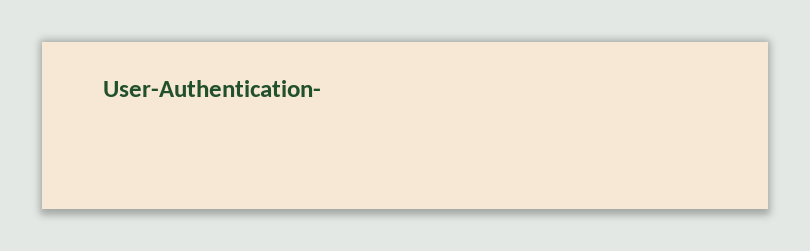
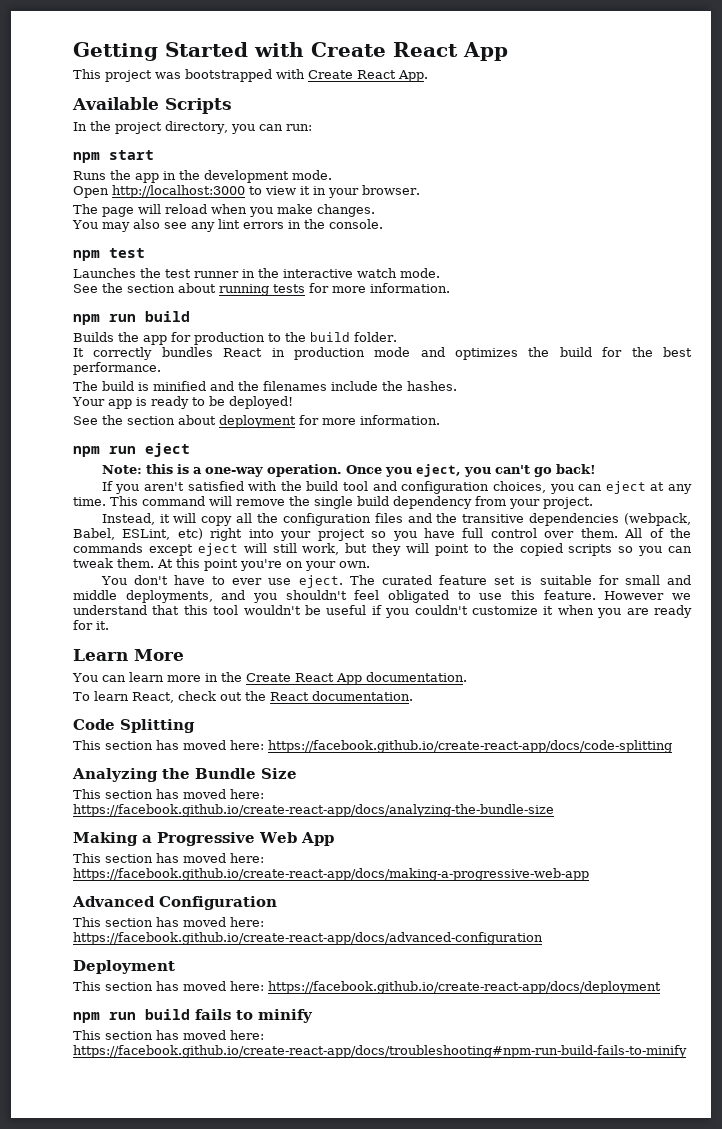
[103,80,321,97] User-Authentication- -> [73,42,508,61] [73,69,428,82] [72,97,232,114] [73,121,312,134] [73,150,154,163] [73,170,332,183] [73,185,420,198] [73,204,375,217] [72,219,383,232] [73,248,145,261] [73,268,440,278] [73,283,450,296] [73,311,190,325] [73,332,397,345] [73,347,692,360] [73,362,161,375] [73,381,457,391] [72,396,293,409] [73,415,440,428] [73,443,190,457] [101,464,596,477] [101,481,692,494] [73,496,593,509] [101,513,691,526] [73,528,691,541] [73,543,692,556] [73,558,370,571] [100,575,691,588] [73,590,691,603] [73,605,692,618] [73,620,109,630] [73,649,184,661] [72,672,467,685] [73,691,413,703] [73,719,195,733] [73,740,672,753] [72,768,297,782] [73,789,264,799] [73,804,554,817] [73,832,334,846] [73,853,264,863] [73,868,589,881] [72,896,277,910] [73,917,264,927] [73,932,543,945] [73,960,175,974] [73,981,661,994] [73,1009,313,1023] [73,1030,264,1040] [73,1045,687,1058] Getting Started with Create React App // This project was bootstrapped with Create React App. // Available Scripts // In the project directory, you can run: // npm start // Runs the app in the development mode. // Open http://localhost:3000 to view it in your browser. // The page will reload when you make changes. // You may also see any lint errors in the console. // npm test // Launches the test runner in the interactive watch mode. // See the section about running tests for more information. // npm run build // Builds the app for production to the build folder. // It correctly bundles React in production mode and optimizes the build for the best performance. // The build is minified and the filenames include the hashes. // Your app is ready to be deployed! // See the section about deployment for more information. // npm run eject // Note: this is a one-way operation. Once you eject, you can't go back! // If you aren't satisfied with the build tool and configuration choices, you can eject at any time. This command will remove the single build dependency from your project. // Instead, it will copy all the configuration files and the transitive dependencies (webpack, Babel, ESLint, etc) right into your project so you have full control over them. All of the commands except eject will still work, but they will point to the copied scripts so you can tweak them. At this point you're on your own. // You don't have to ever use eject. The curated feature set is suitable for small and middle deployments, and you shouldn't feel obligated to use this feature. However we understand that this tool wouldn't be useful if you couldn't customize it when you are ready for it. // Learn More // You can learn more in the Create React App documentation. // To learn React, check out the React documentation. // Code Splitting // This section has moved here: https://facebook.github.io/create-react-app/docs/code-splitting // Analyzing the Bundle Size // This section has moved here: https://facebook.github.io/create-react-app/docs/analyzing-the-bundle-size // Making a Progressive Web App // This section has moved here: https://facebook.github.io/create-react-app/docs/making-a-progressive-web-app // Advanced Configuration // This section has moved here: https://facebook.github.io/create-react-app/docs/advanced-configuration // Deployment // This section has moved here: https://facebook.github.io/create-react-app/docs/deployment // npm run build fails to minify // This section has moved here: https://facebook.github.io/create-react-app/docs/troubleshooting#npm-run-build-fails-to-minify

